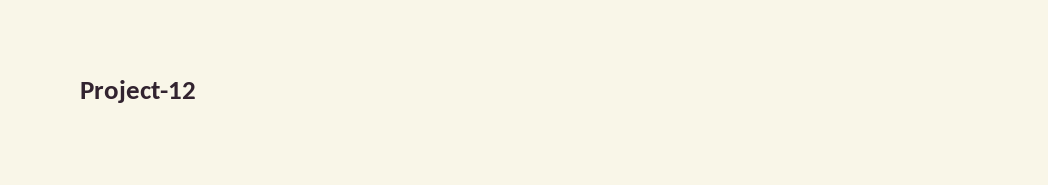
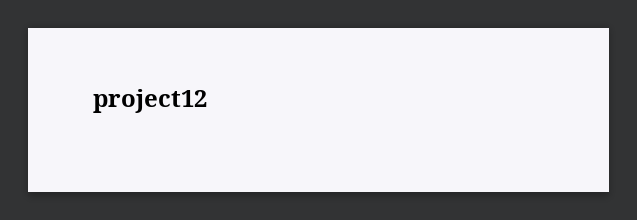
[80,80,196,103] Project-12 -> [93,89,207,113] project12

